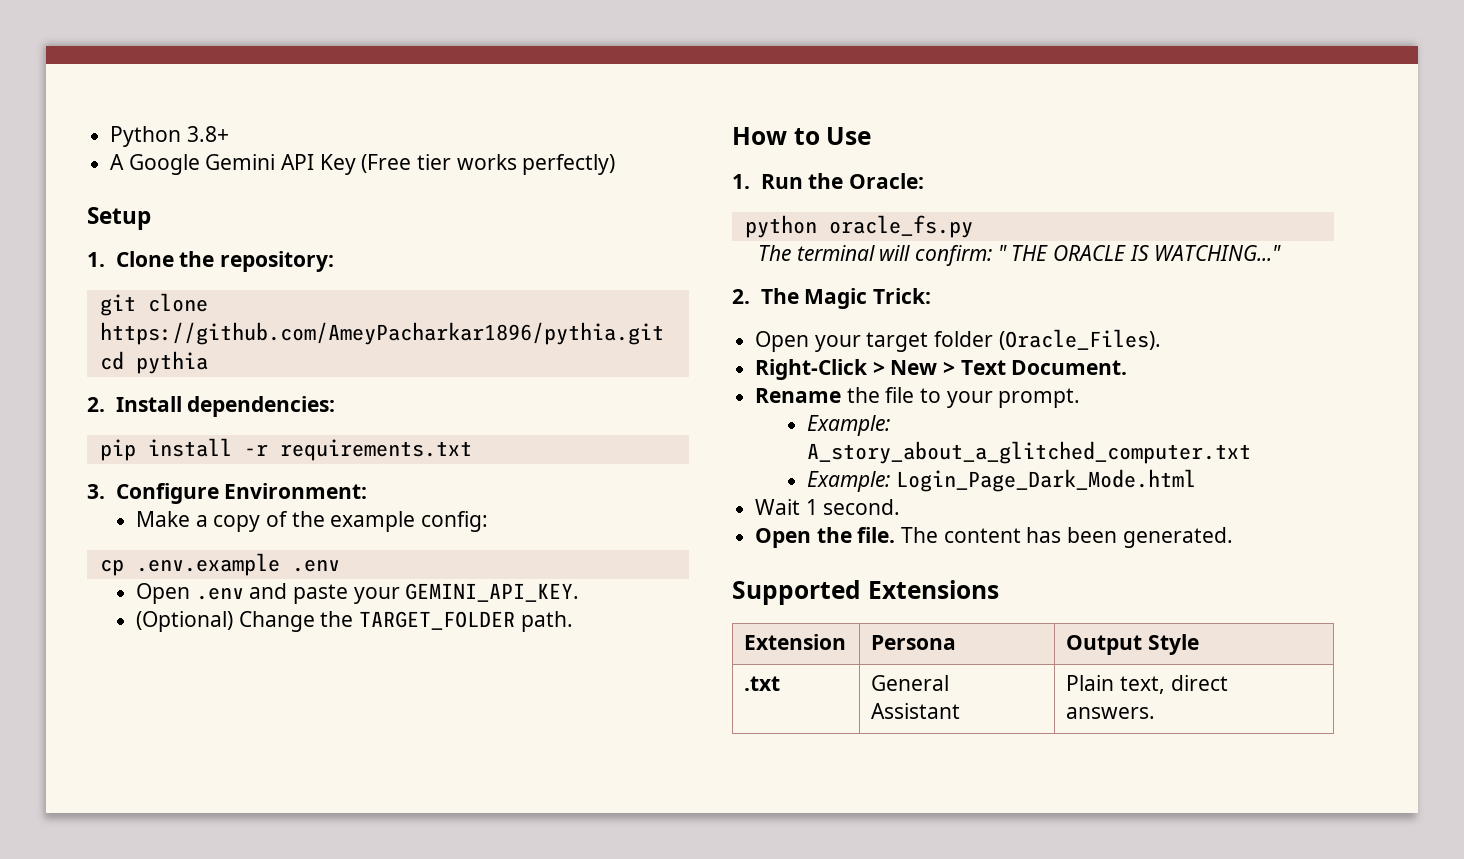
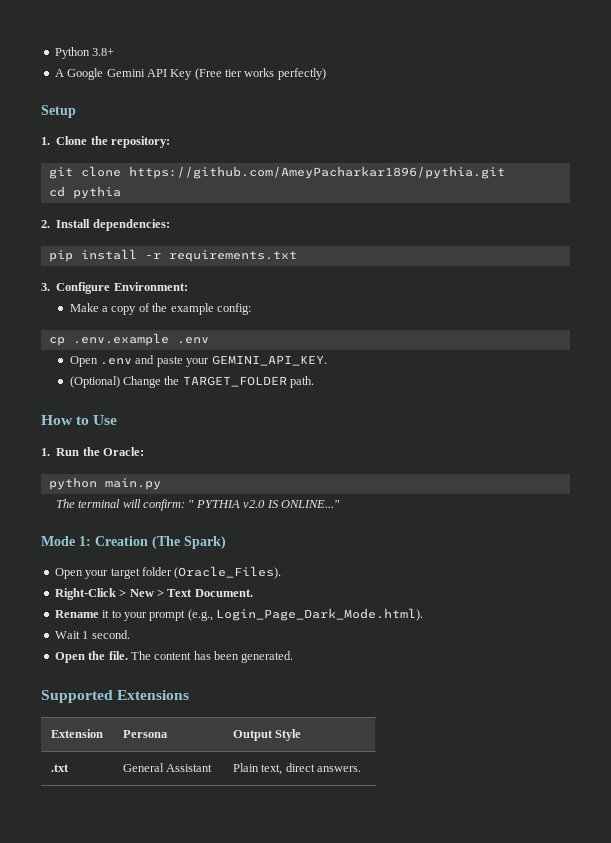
[828,215,973,238] oracle_fs.py -> [104,478,161,490] main.py
[1011,245,1282,261] [732,288,931,309] THE ORACLE IS WATCHING..." // 2. The Magic Trick: -> [195,500,340,508] [41,536,226,549] PYTHIA v2.0 IS ONLINE..." // Mode 1: Creation (The Spark)
[846,387,1081,408] [806,415,890,436] [806,441,1251,464] [806,469,1196,492] the file to your prompt. // Example: A_story_about_a_glitched_computer.txt // Example: Login_Page_Dark_Mode.html -> [102,608,423,621] it to your prompt (e.g., Login_Page_Dark_Mode.html).

